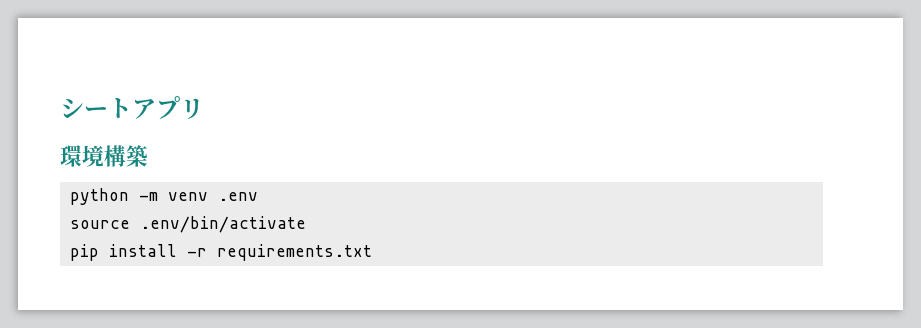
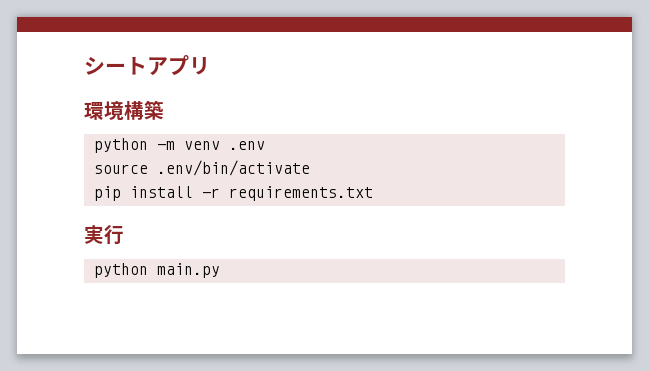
(373, 252) none -> [84,225,124,245] [94,263,221,278] // 実行 // python main.py

